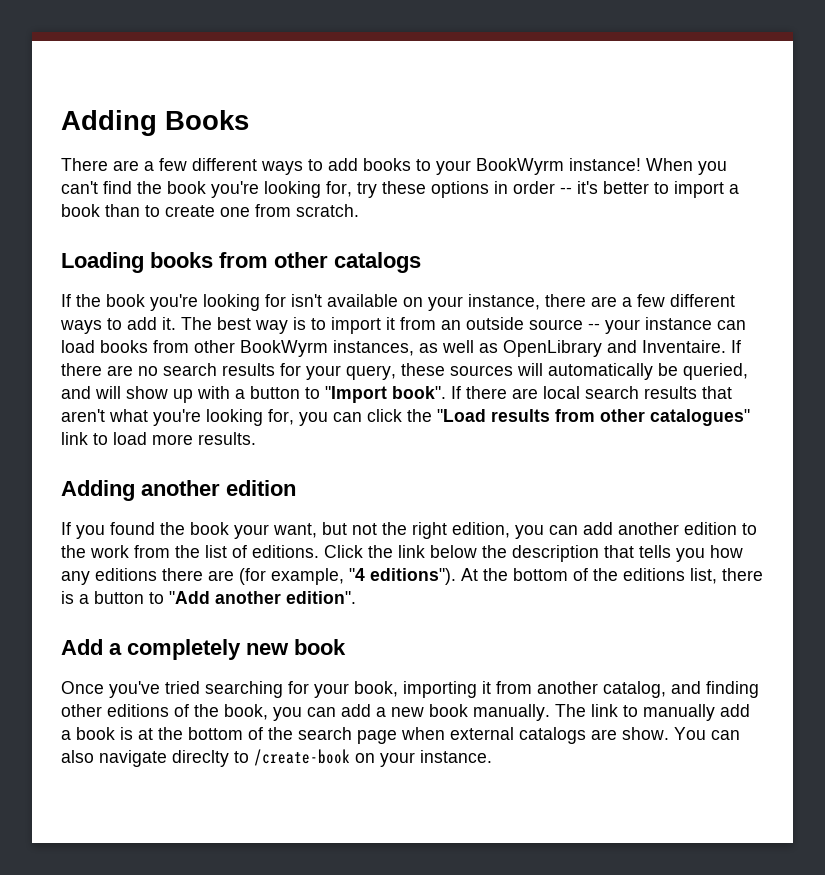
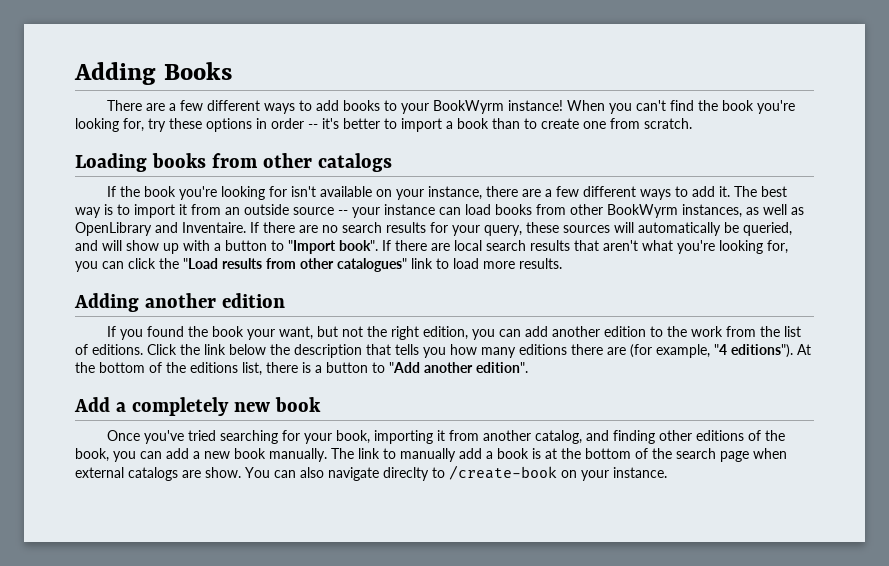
[61,571,90,585] any -> [481,347,516,358] many

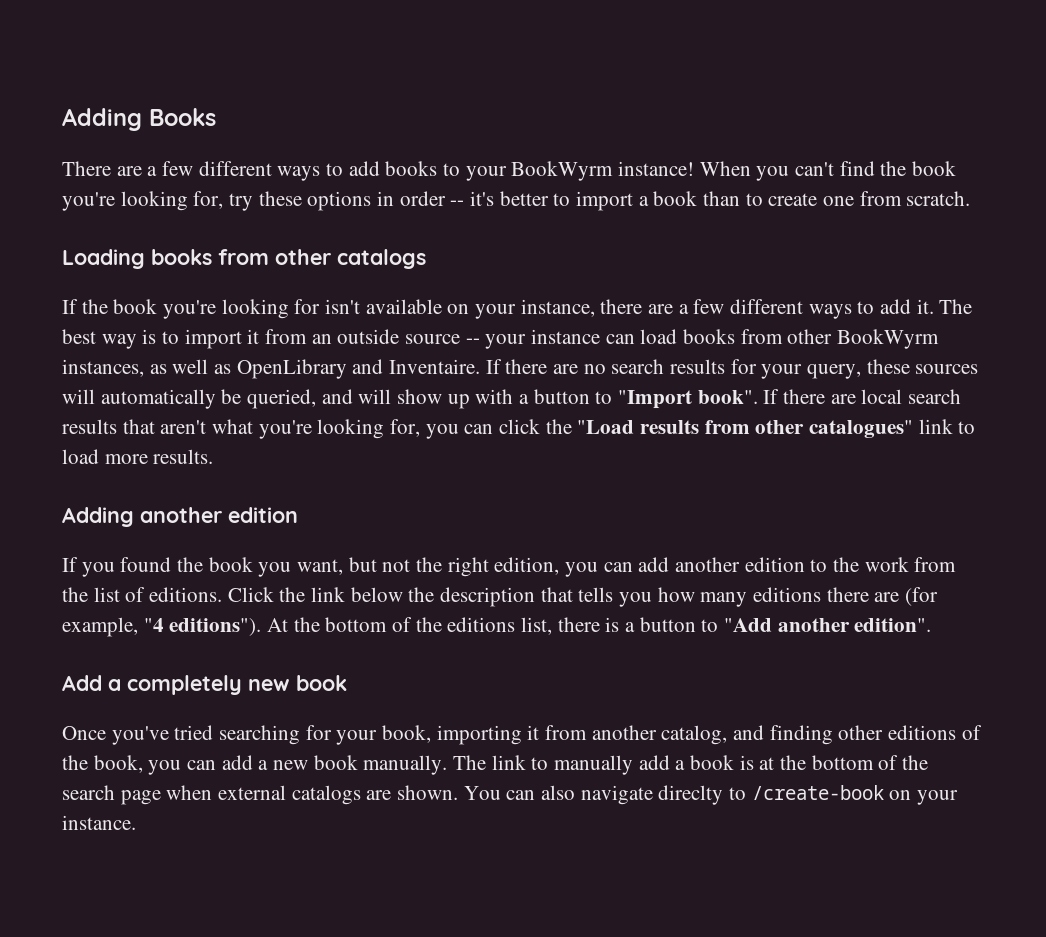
[246,329,275,340] your -> [258,562,292,577] you
[205,467,241,478] show. -> [397,785,459,800] shown.

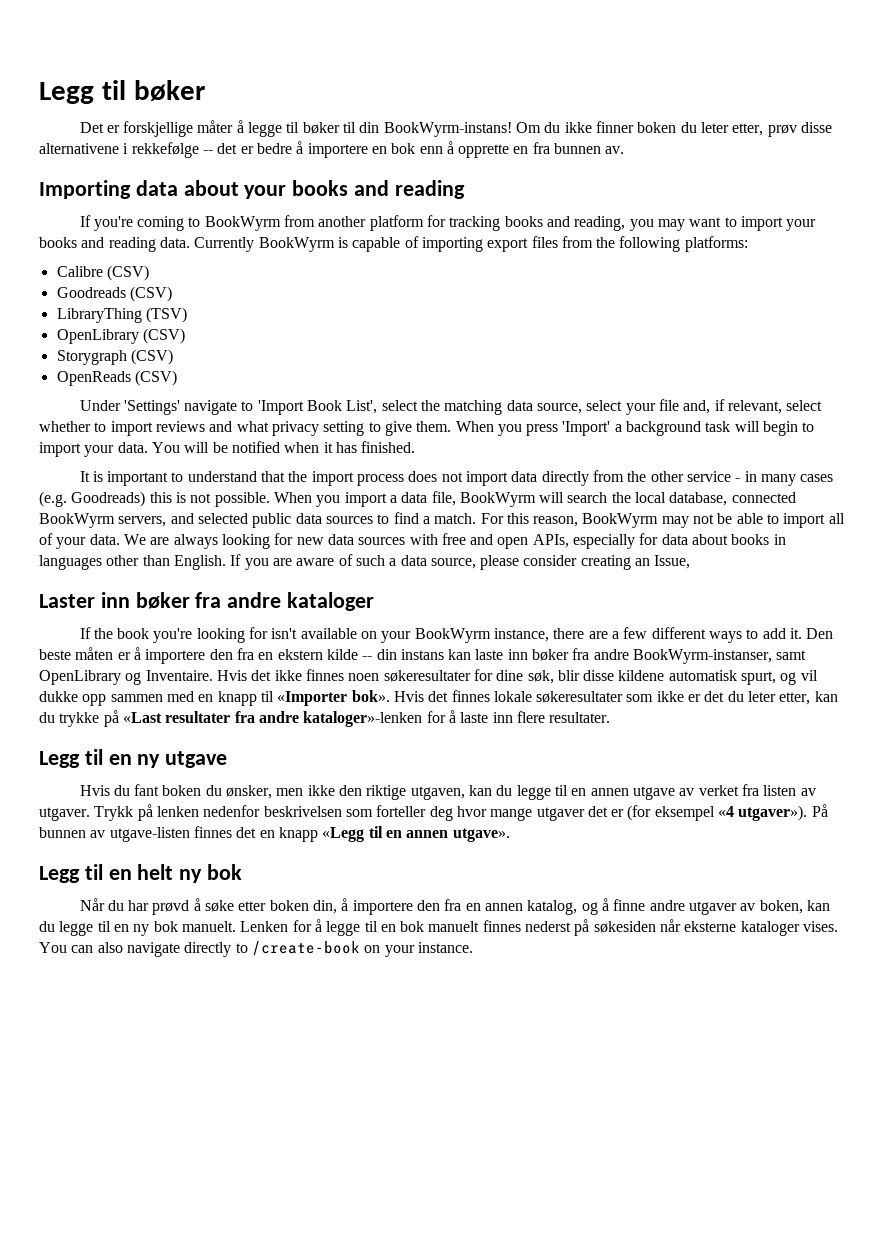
[62,108,216,131] [62,161,957,181] [62,191,971,211] [62,249,426,269] Adding Books // There are a few different ways to add books to your BookWyrm instance! When you can't find the book you're looking for, try these options in order -- it's better to import a book than to create one from scratch. // Loading books from other catalogs -> [39,80,205,104] [79,120,832,137] [39,141,625,158] [39,180,465,199] [79,215,817,231] [39,236,748,252] [56,265,149,281] [56,286,172,302] [56,307,187,323] [56,328,185,344] [56,349,173,365] [56,370,177,386] [79,399,823,415] [39,421,815,436] [39,441,416,457] [79,470,834,486] [39,491,796,507] [39,512,845,528] [39,533,786,549] [39,554,691,570] [39,592,375,611] Legg til bøker // Det er forskjellige måter å legge til bøker til din BookWyrm-instans! Om du ikke finner boken du leter etter, prøv disse alternativene i rekkefølge -- det er bedre å importere en bok enn å opprette en fra bunnen av. // Importing data about your books and reading // If you're coming to BookWyrm from another platform for tracking books and reading, you may want to import your books and reading data. Currently BookWyrm is capable of importing export files from the following platforms: // Calibre (CSV) // Goodreads (CSV) // LibraryThing (TSV) // OpenLibrary (CSV) // Storygraph (CSV) // OpenReads (CSV) // Under 'Settings' navigate to 'Import Book List', select the matching data source, select your file and, if relevant, select whether to import reviews and what privacy setting to give them. When you press 'Import' a background task will begin to import your data. You will be notified when it has finished. // It is important to understand that the import process does not import data directly from the other service - in many cases (e.g. Goodreads) this is not possible. When you import a data file, BookWyrm will search the local database, connected BookWyrm servers, and selected public data sources to find a match. For this reason, BookWyrm may not be able to import all of your data. We are always looking for new data sources with free and open APIs, especially for data about books in languages other than English. If you are aware of such a data source, please consider creating an Issue, // Laster inn bøker fra andre kataloger
(517, 311) none -> [414,628,491,643] BookWyrm
[939,299,973,314] [62,329,940,349] [62,359,979,379] [62,389,962,409] [62,419,976,439] [62,449,214,464] [62,507,298,527] [62,557,957,577] [62,587,939,607] [62,617,932,637] [62,675,347,695] [62,725,982,745] [62,755,929,775] [62,785,459,805] The best way is to import it from an outside source -- your instance can load books from other BookWyrm instances, as well as OpenLibrary and Inventaire. If there are no search results for your query, these sources will automatically be queried, and will show up with a button to "Import book". If there are local search results that aren't what you're looking for, you can click the "Load results from other catalogues" link to load more results. // Adding another edition // If you found the book you want, but not the right edition, you can add another edition to the work from the list of editions. Click the link below the description that tells you how many editions there are (for example, "4 editions"). At the bottom of the editions list, there is a button to "Add another edition". // Add a completely new book // Once you've tried searching for your book, importing it from another catalog, and finding other editions of the book, you can add a new book manually. The link to manually add a book is at the bottom of the search page when external catalogs are shown. -> [806,628,834,639] [39,647,807,664] [39,669,818,685] [39,690,838,706] [39,710,611,727] [39,749,228,768] [79,784,816,800] [39,804,828,821] [39,826,510,842] [39,864,243,883] [79,898,830,915] [39,919,839,936] Den beste måten er å importere den fra en ekstern kilde -- din instans kan laste inn bøker fra andre BookWyrm-instanser, samt OpenLibrary og Inventaire. Hvis det ikke finnes noen søkeresultater for dine søk, blir disse kildene automatisk spurt, og vil dukke opp sammen med en knapp til «Importer bok». Hvis det finnes lokale søkeresultater som ikke er det du leter etter, kan du trykke på «Last resultater fra andre kataloger»-lenken for å laste inn flere resultater. // Legg til en ny utgave // Hvis du fant boken du ønsker, men ikke den riktige utgaven, kan du legge til en annen utgave av verket fra listen av utgaver. Trykk på lenken nedenfor beskrivelsen som forteller deg hvor mange utgaver det er (for eksempel «4 utgaver»). På bunnen av utgave-listen finnes det en knapp «Legg til en annen utgave». // Legg til en helt ny bok // Når du har prøvd å søke etter boken din, å importere den fra en annen katalog, og å finne andre utgaver av boken, kan du legge til en ny bok manuelt. Lenken for å legge til en bok manuelt finnes nederst på søkesiden når eksterne kataloger vises.
[658,785,724,805] direclty -> [184,942,232,957] directly

